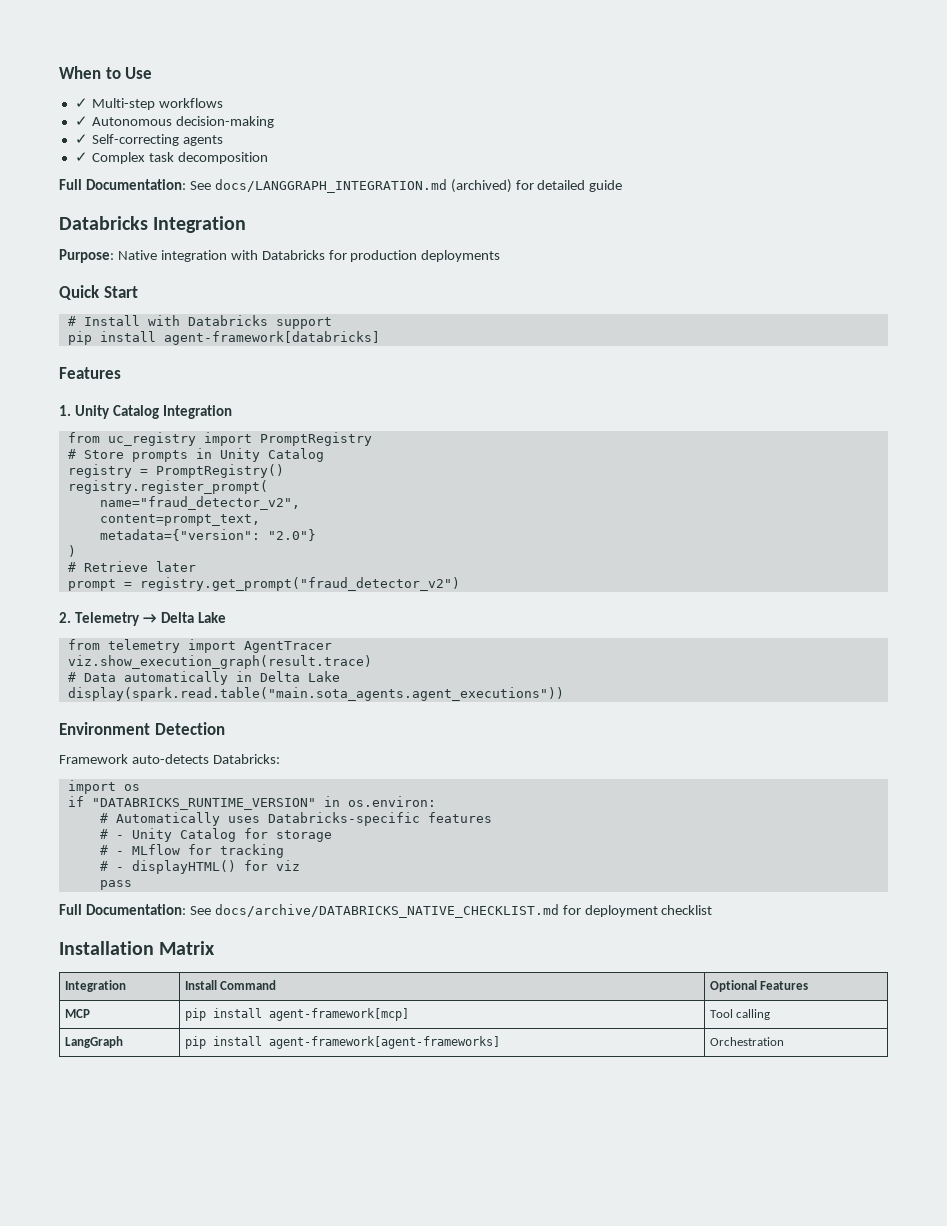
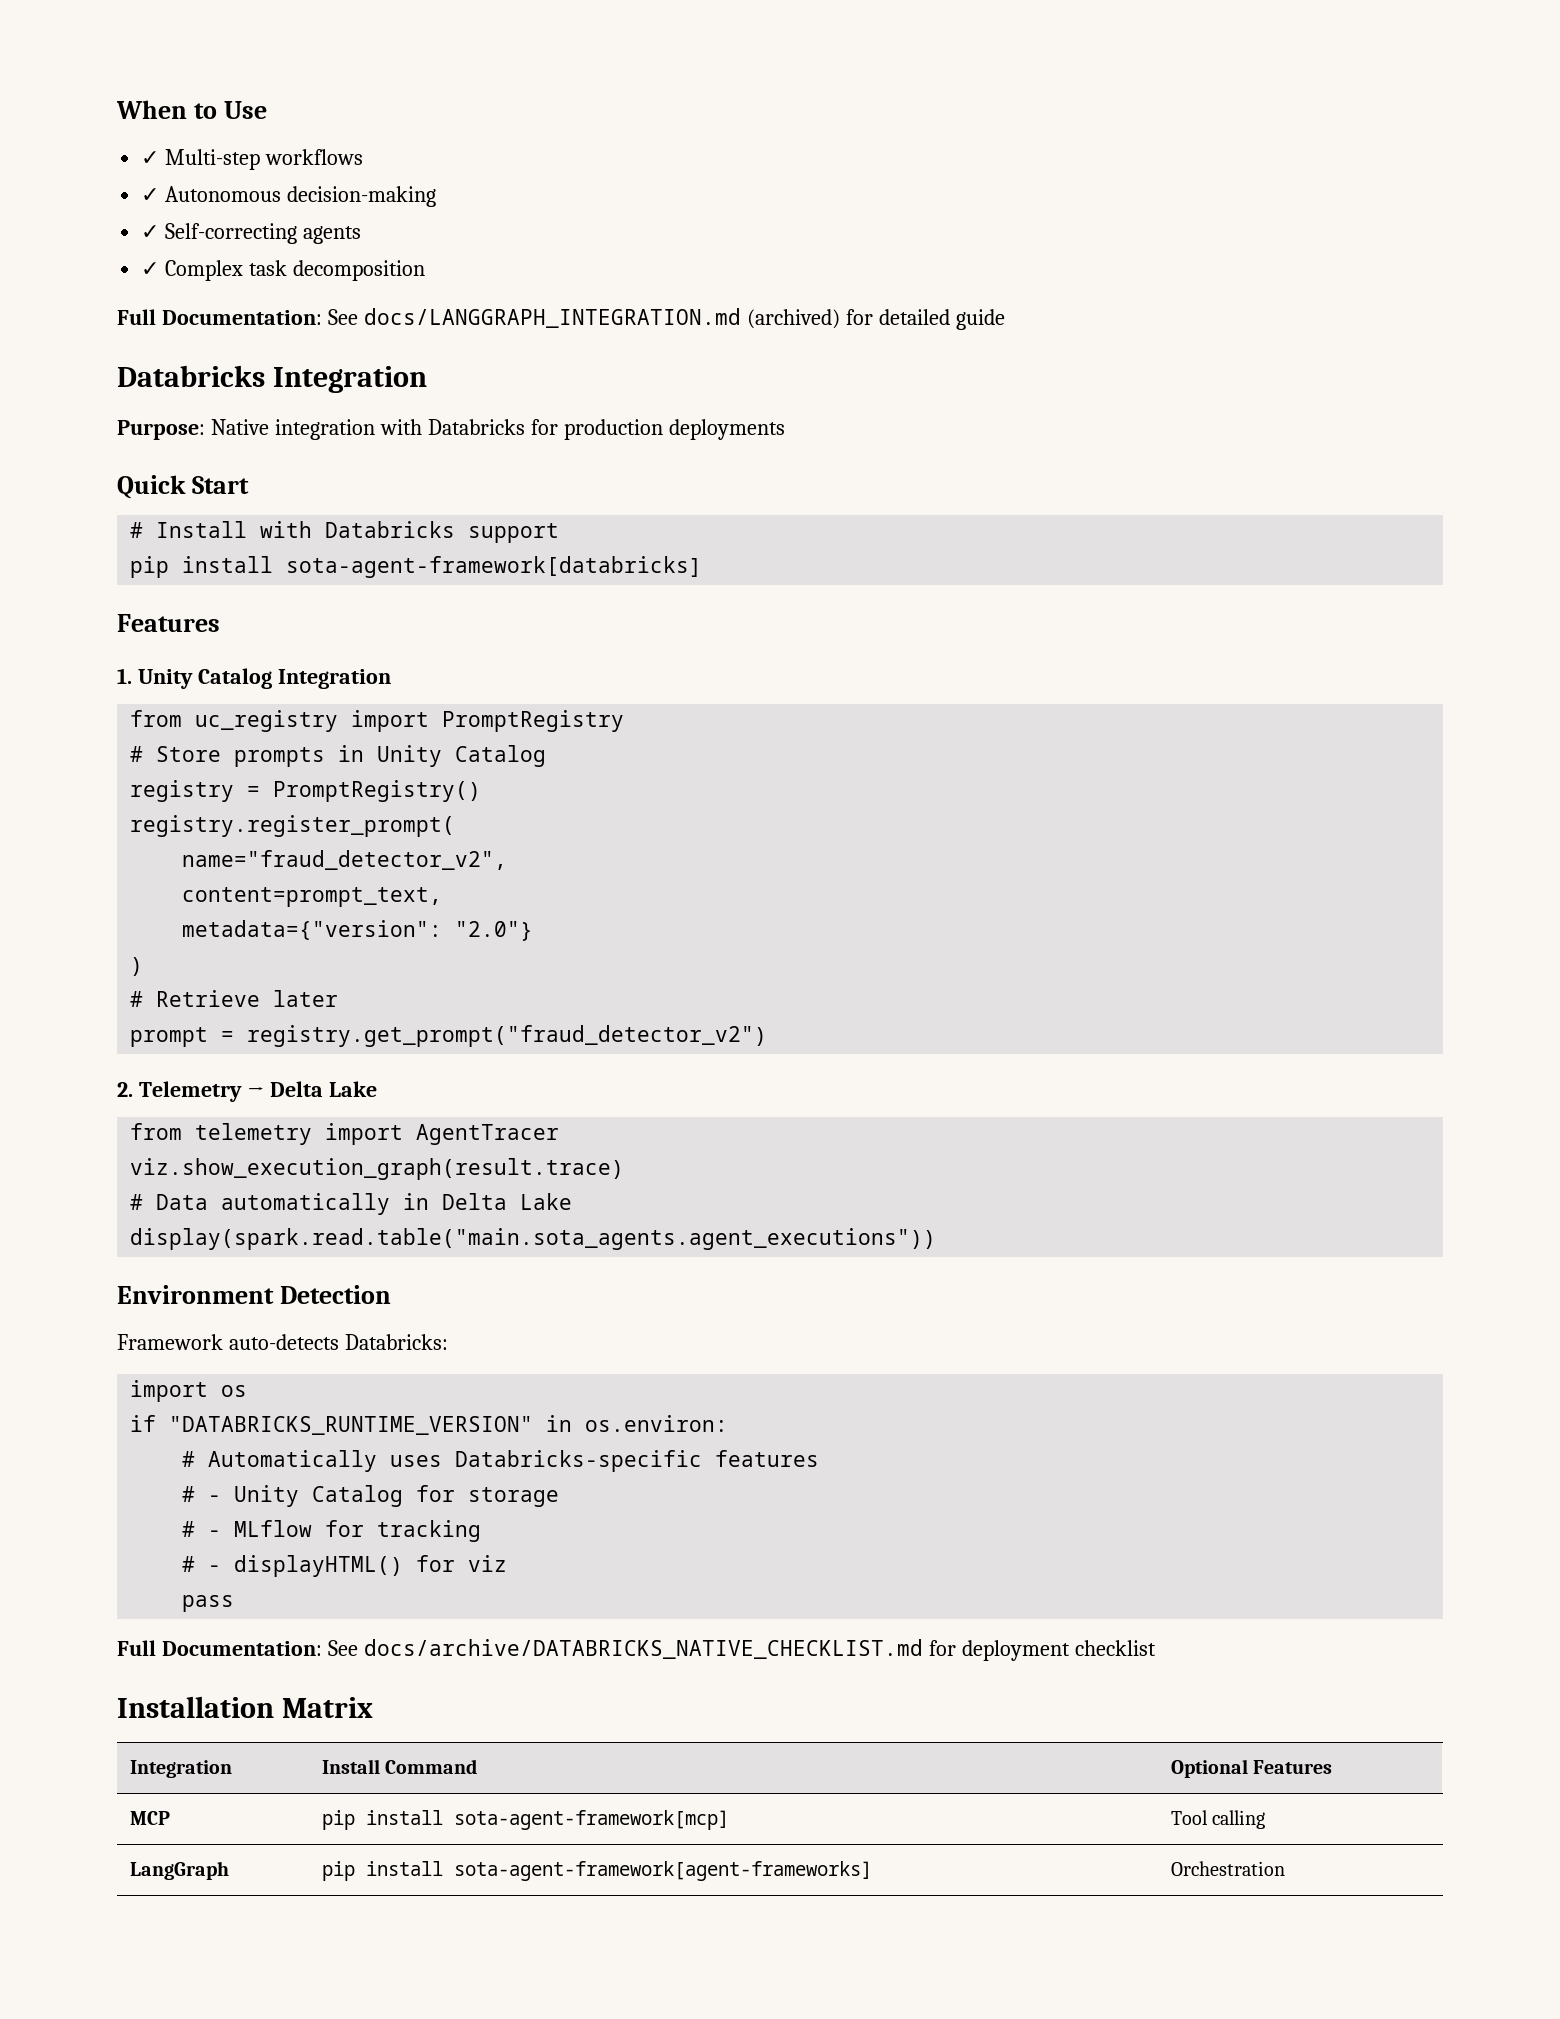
[163,331,380,345] agent-framework[databricks] -> [286,556,703,578] sota-agent-framework[databricks]
[268,1008,409,1021] agent-framework[mcp] -> [454,1810,730,1830] sota-agent-framework[mcp]
[268,1036,500,1049] agent-framework[agent-frameworks] -> [454,1861,873,1881] sota-agent-framework[agent-frameworks]

